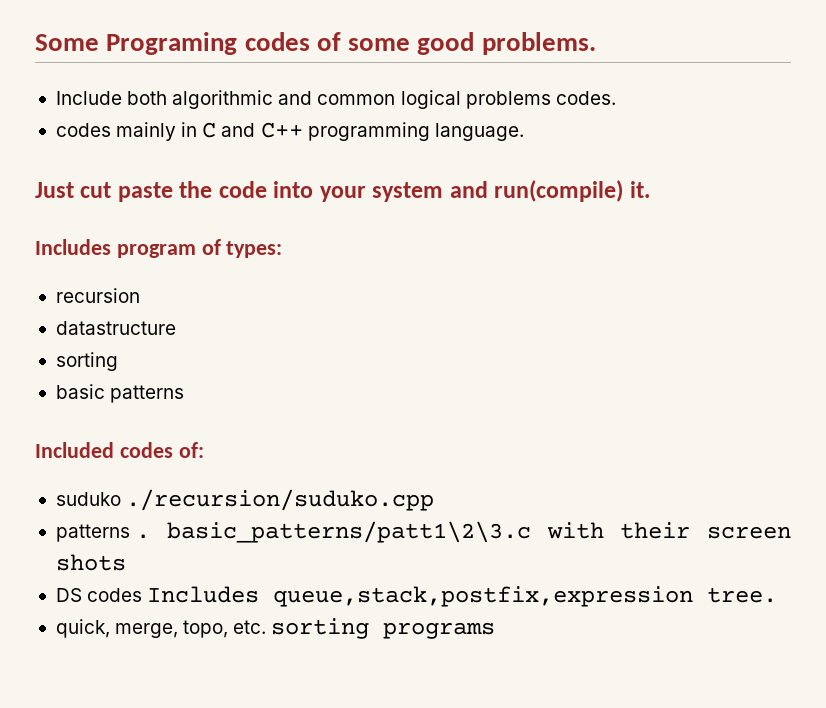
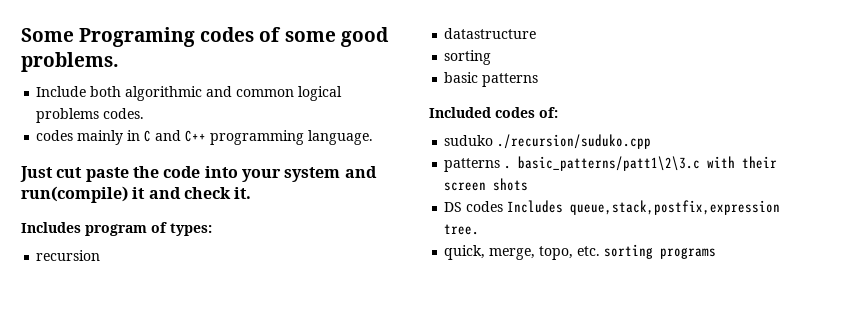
(624, 191) none -> [132,187,231,199] it and check

